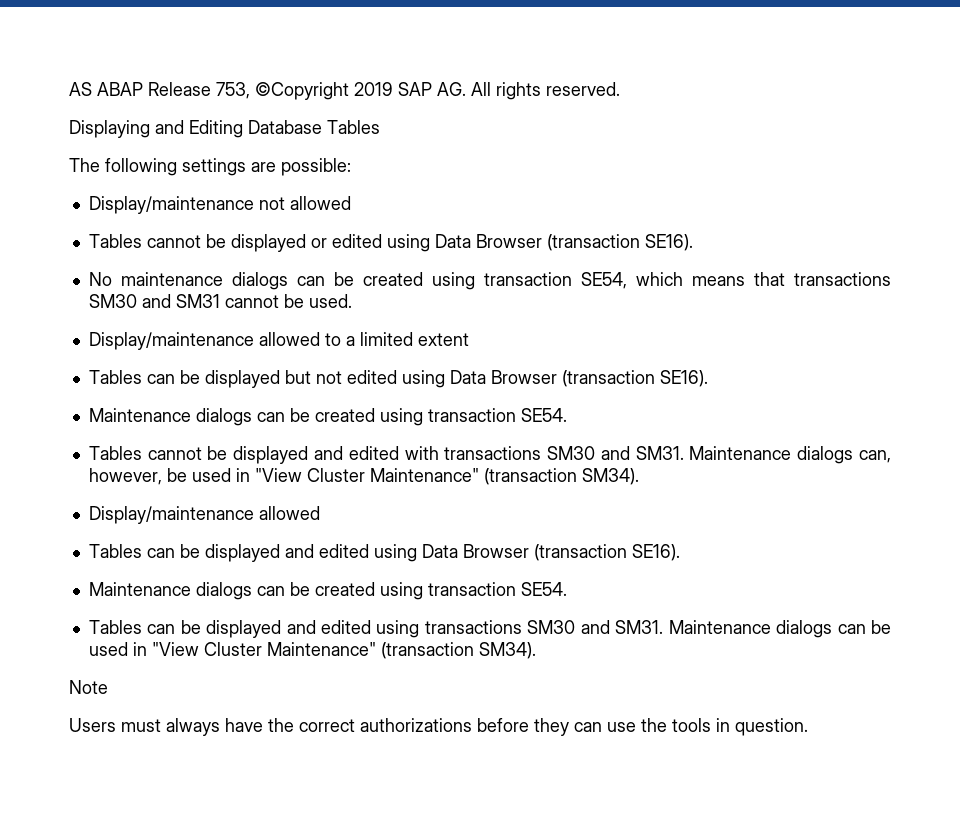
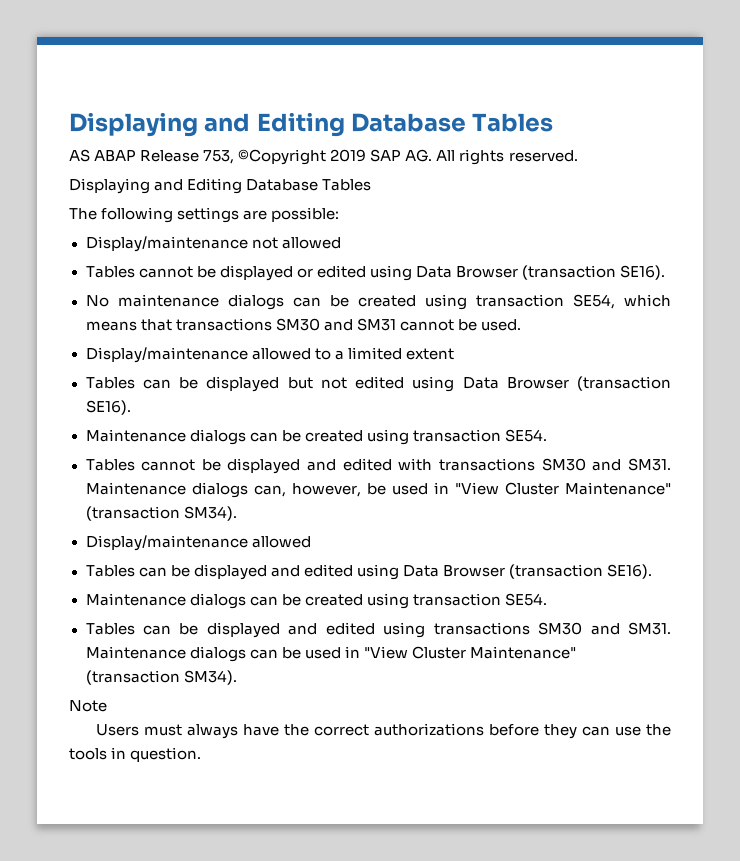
(69, 89) none -> [69,112,554,137] Displaying and Editing Database Tables //

